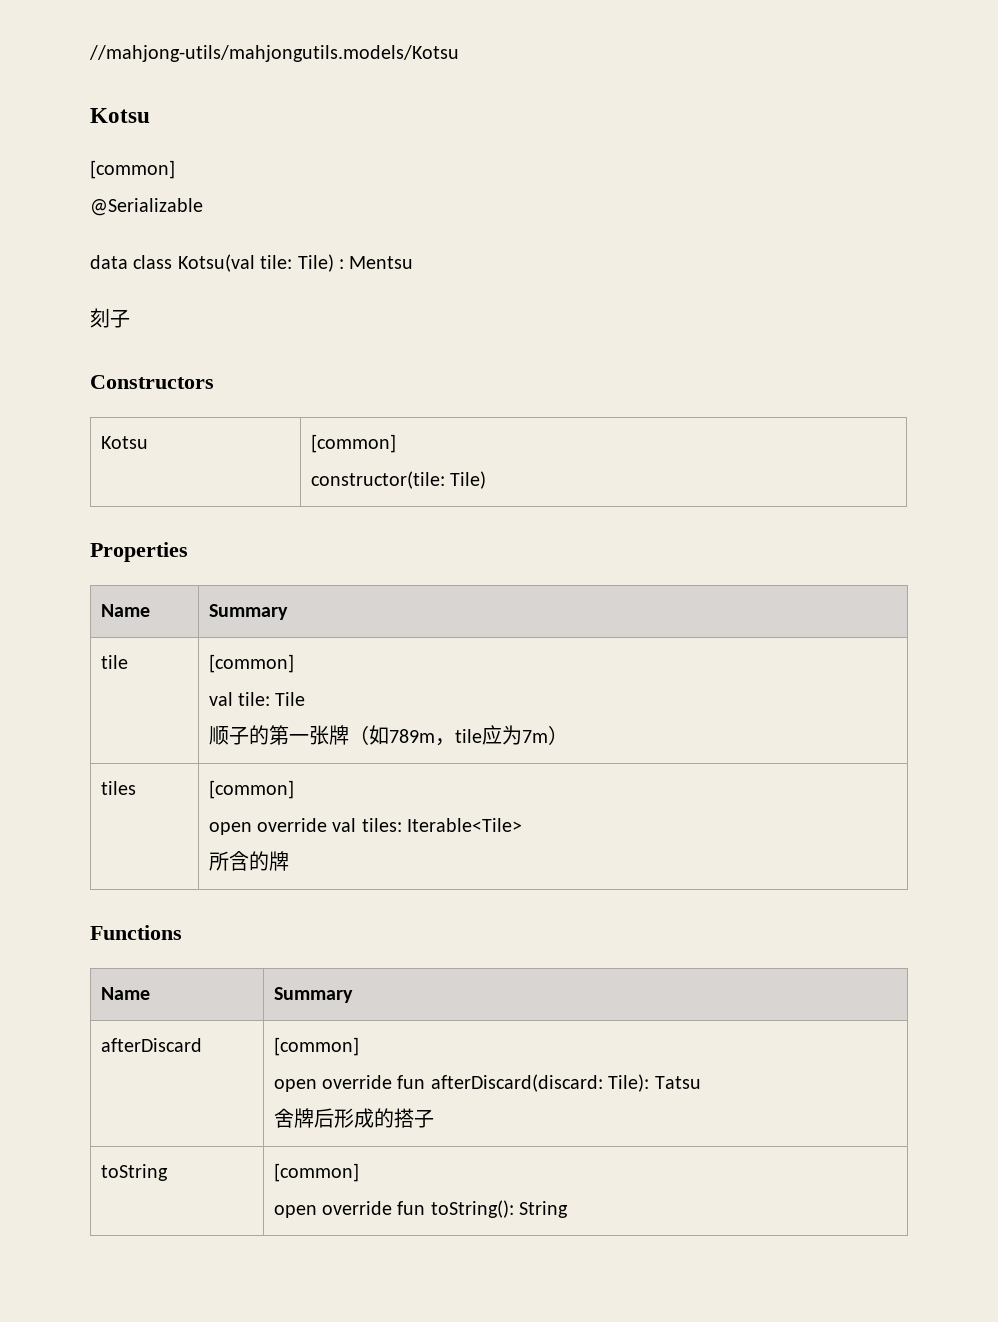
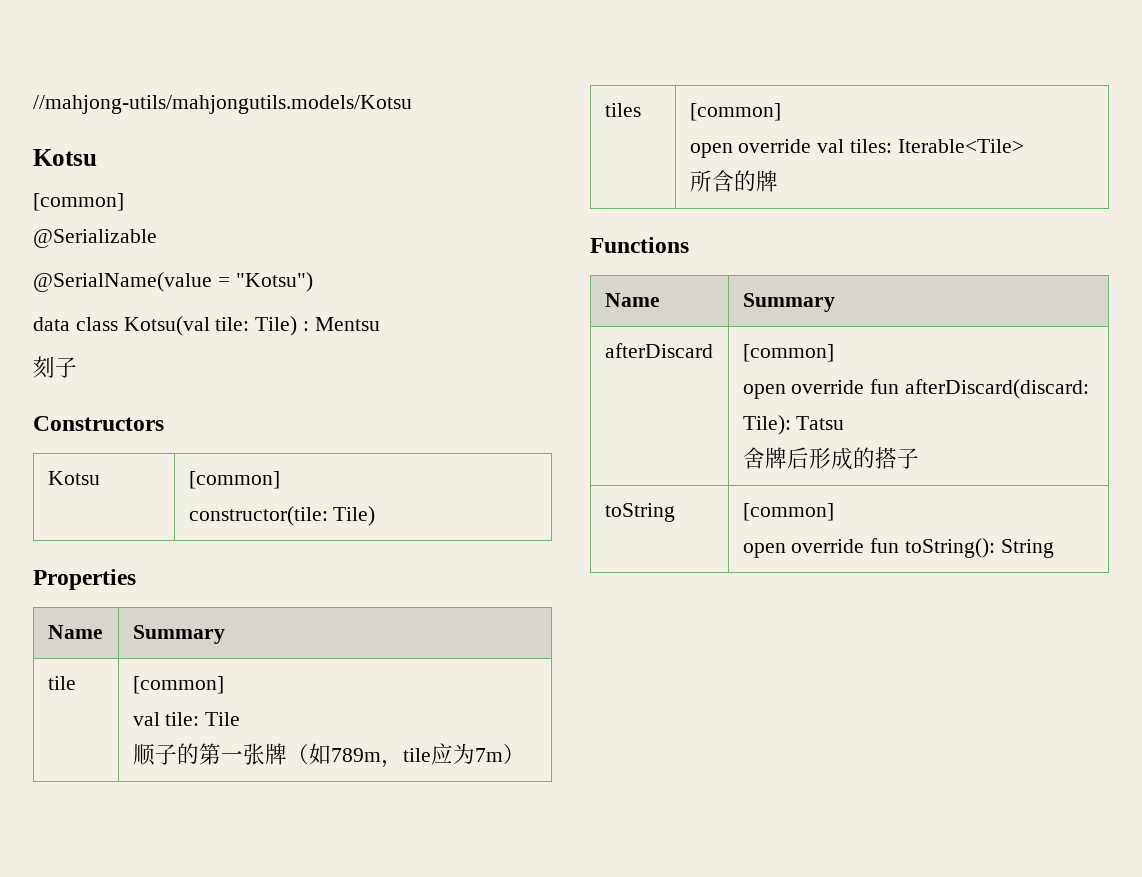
(203, 207) none -> [33,272,313,292] // @SerialName(value = "Kotsu")

